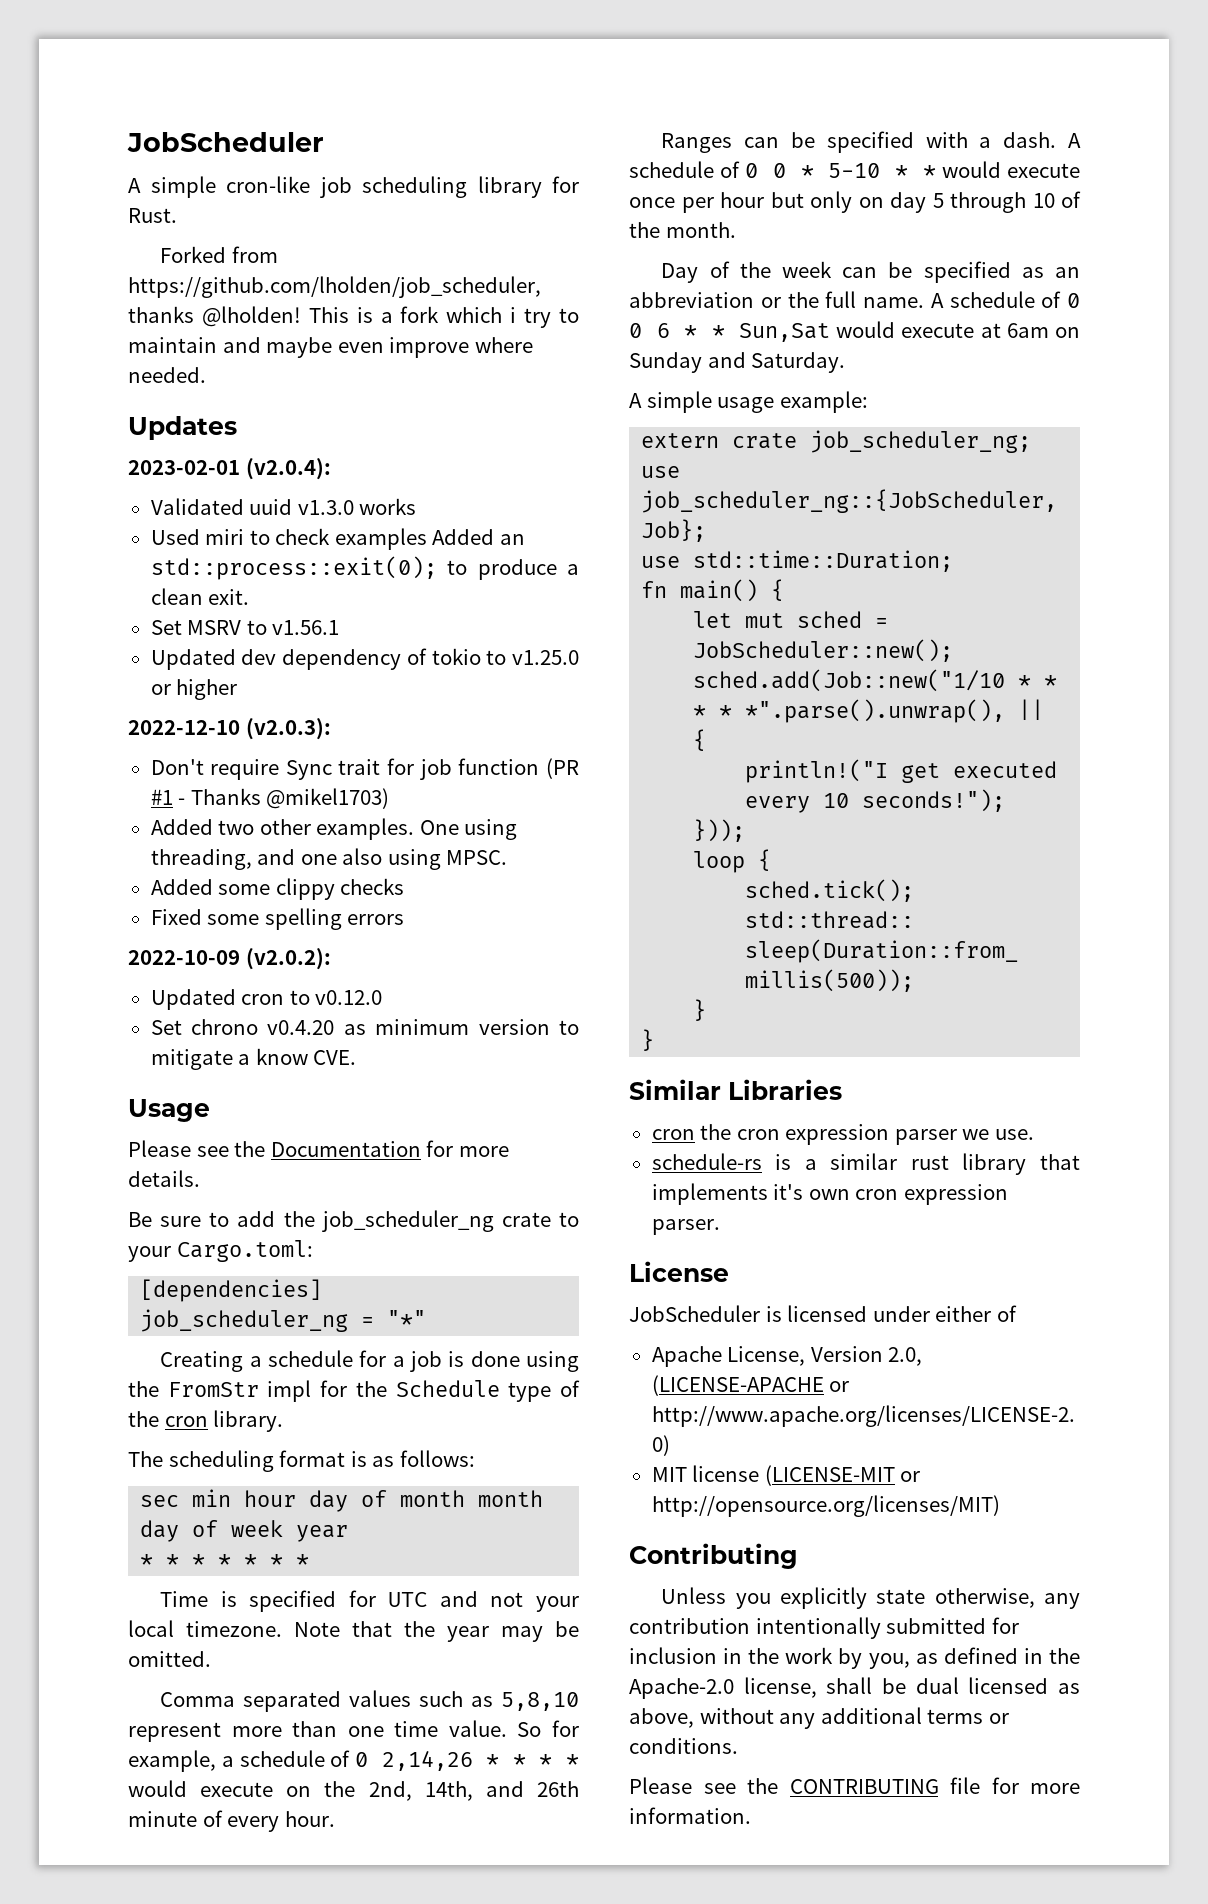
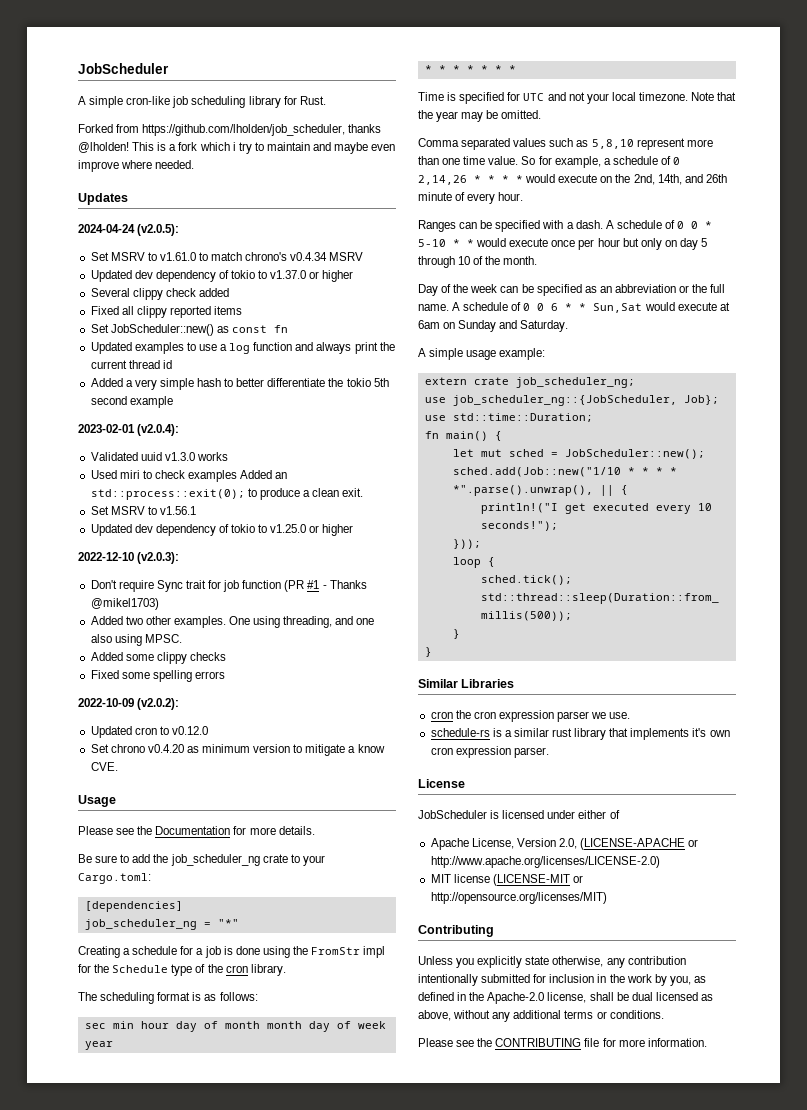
(237, 428) none -> [78,224,180,236] [90,252,364,261] [90,270,354,282] [90,288,229,300] [90,306,243,318] [90,324,288,336] [90,342,395,354] [90,360,172,369] [90,378,389,390] [90,396,173,408] // 2024-04-24 (v2.0.5): // Set MSRV to v1.61.0 to match chrono's v0.4.34 MSRV // Updated dev dependency of tokio to v1.37.0 or higher // Several clippy check added // Fixed all clippy reported items // Set JobScheduler::new() as const fn // Updated examples to use a log function and always print the current thread id // Added a very simple hash to better differentiate the tokio 5th second example

